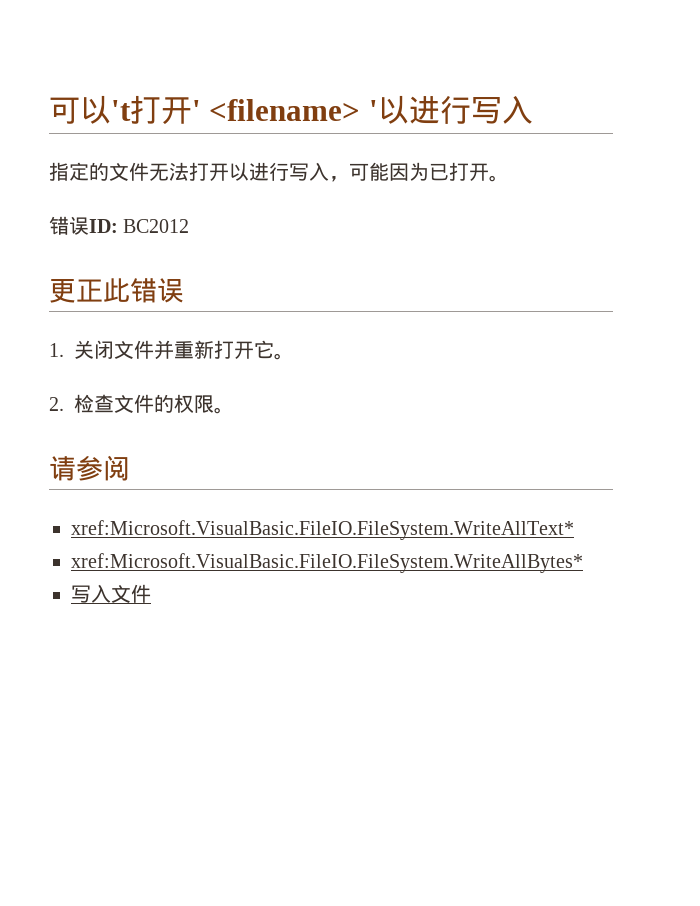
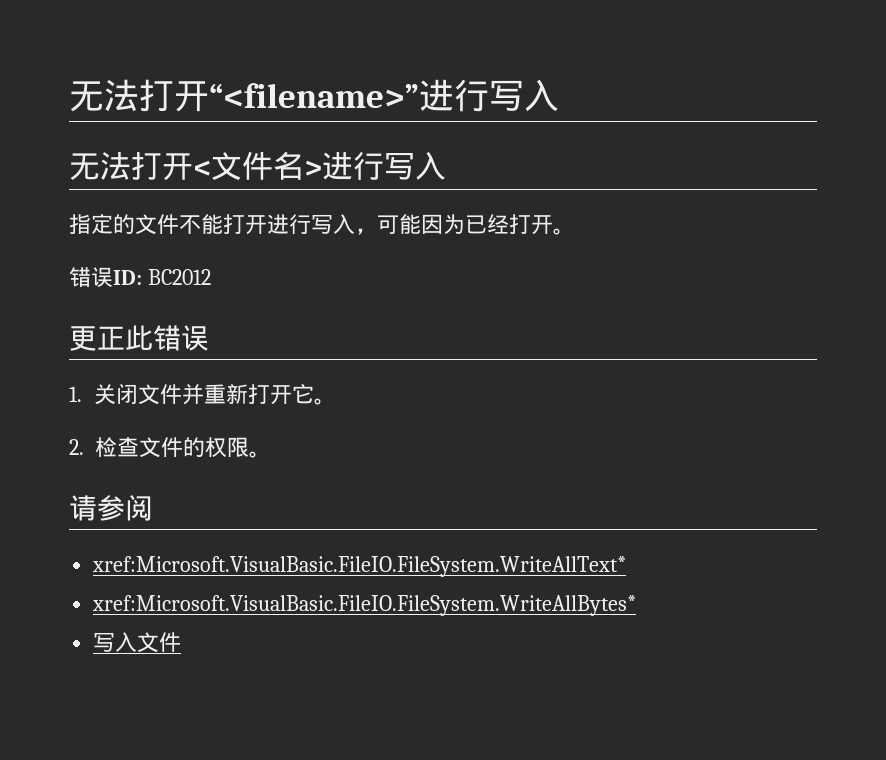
[49,95,409,125] 可以't打开' <filename> '以 -> [69,79,559,112] [69,151,322,181] 无法打开“<filename>”进行写入 // 无法打开<文件名>
[149,162,249,181] 无法打开以 -> [179,214,267,235] 不能打开
(449, 172) none -> [487,214,509,234] 经

